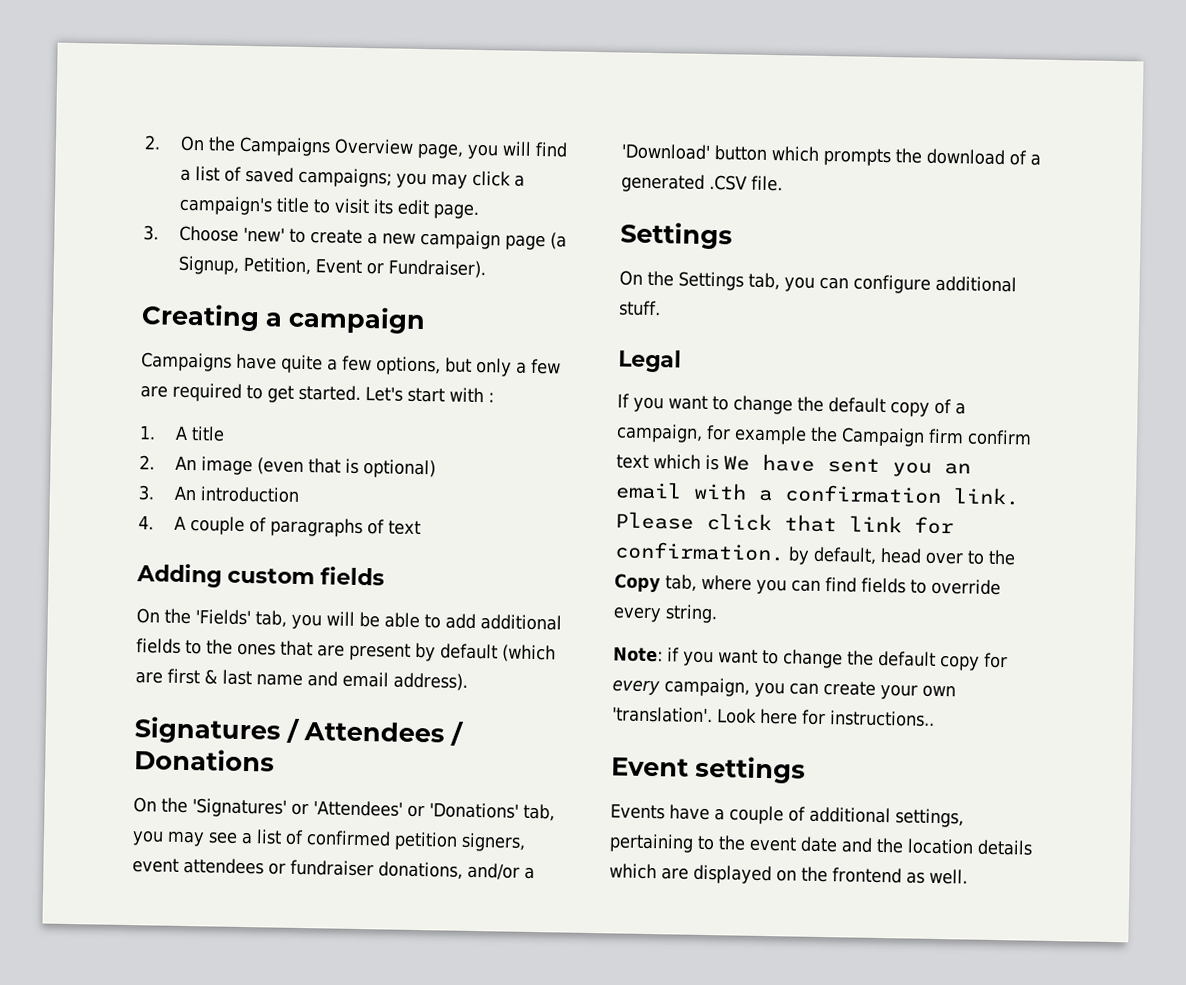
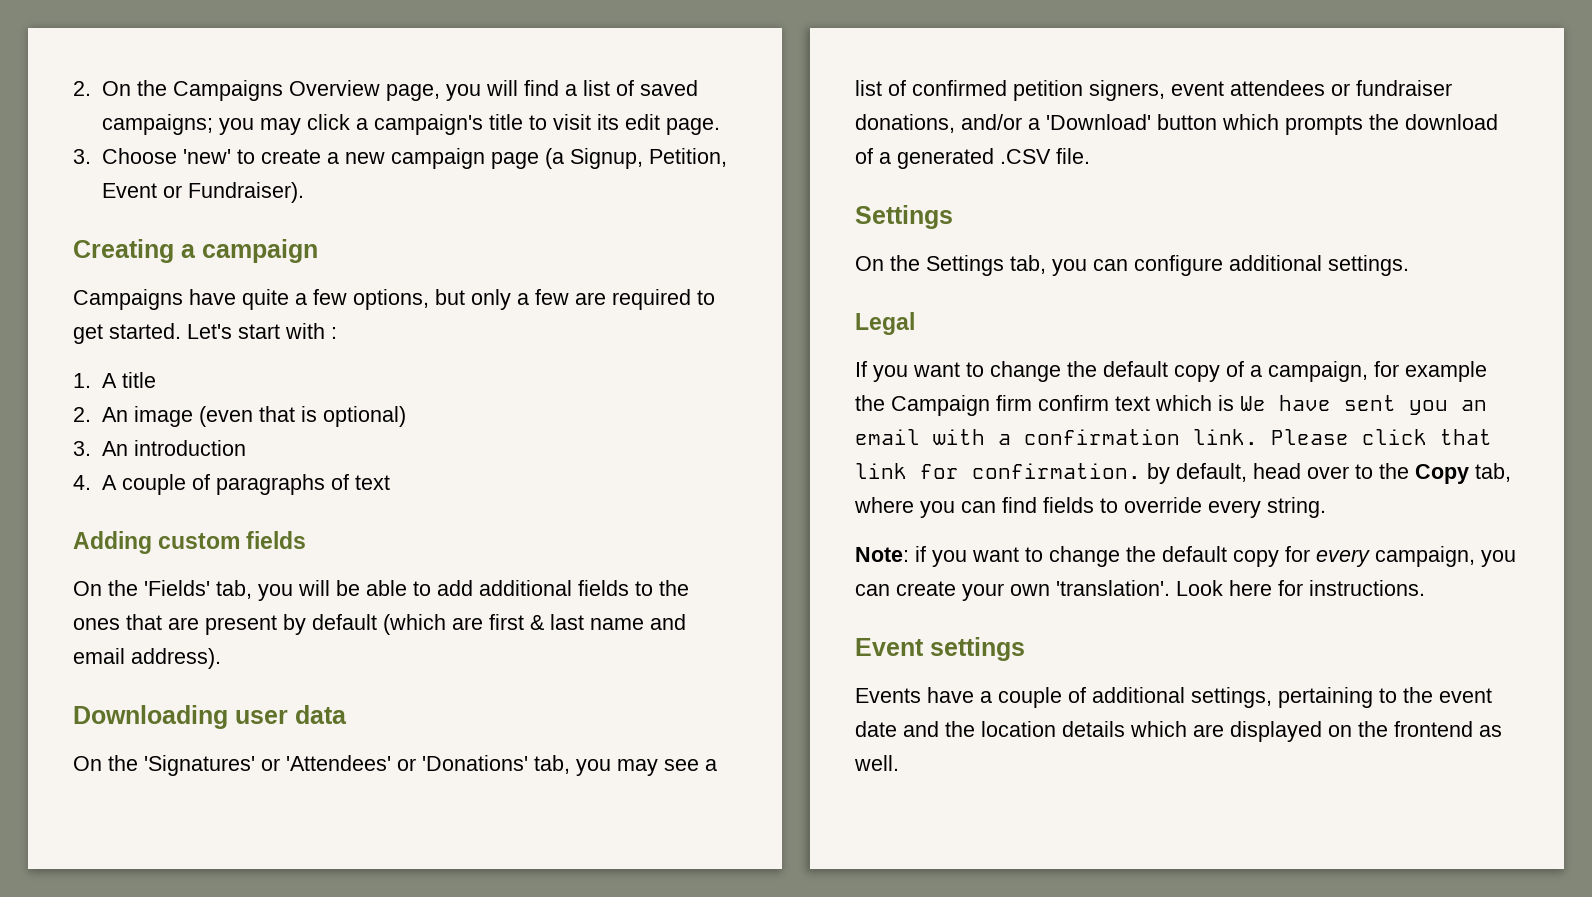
[134,716,465,746] [134,748,275,772] Signatures / Attendees / Donations -> [73,705,347,729] Downloading user data
[619,300,661,317] stuff. -> [1328,255,1409,276] settings.
[830,710,935,727] instructions.. -> [1309,580,1425,596] instructions.

